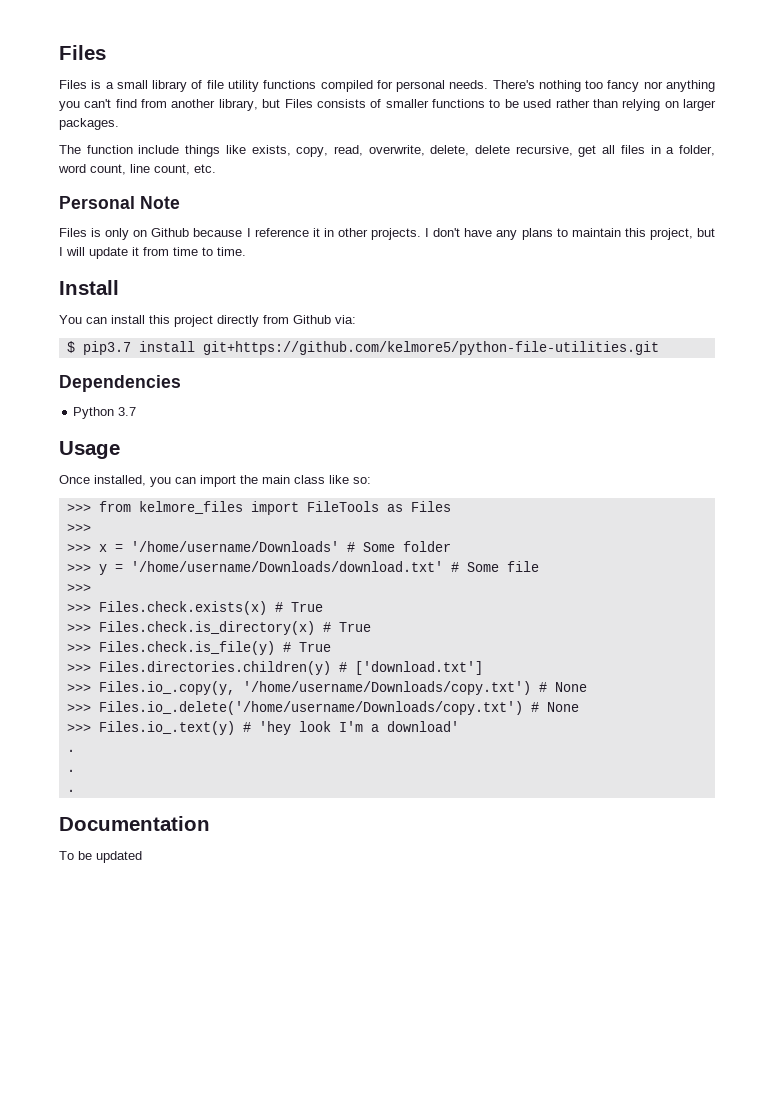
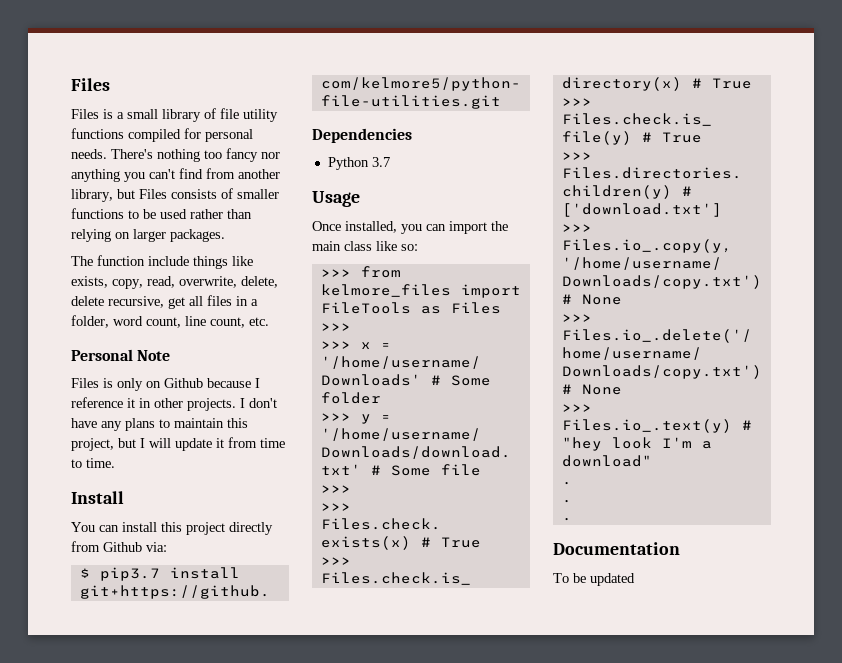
[258,721,291,735] 'hey -> [561,437,602,451] "hey
[386,721,459,732] download' -> [561,455,652,467] download"

